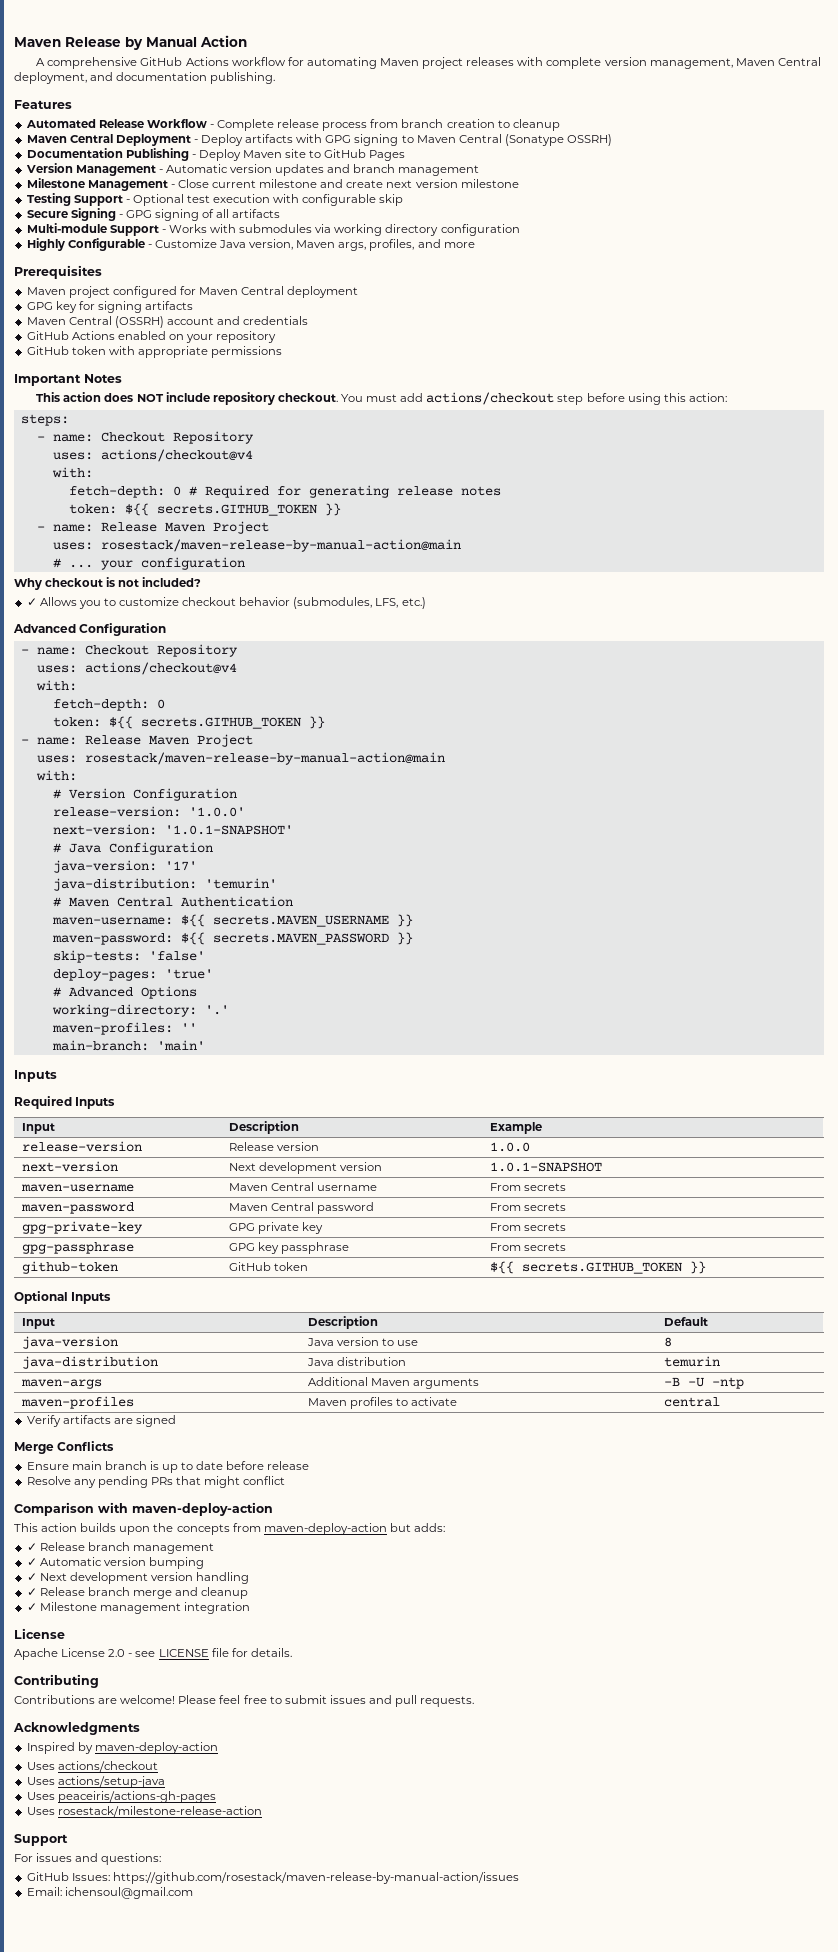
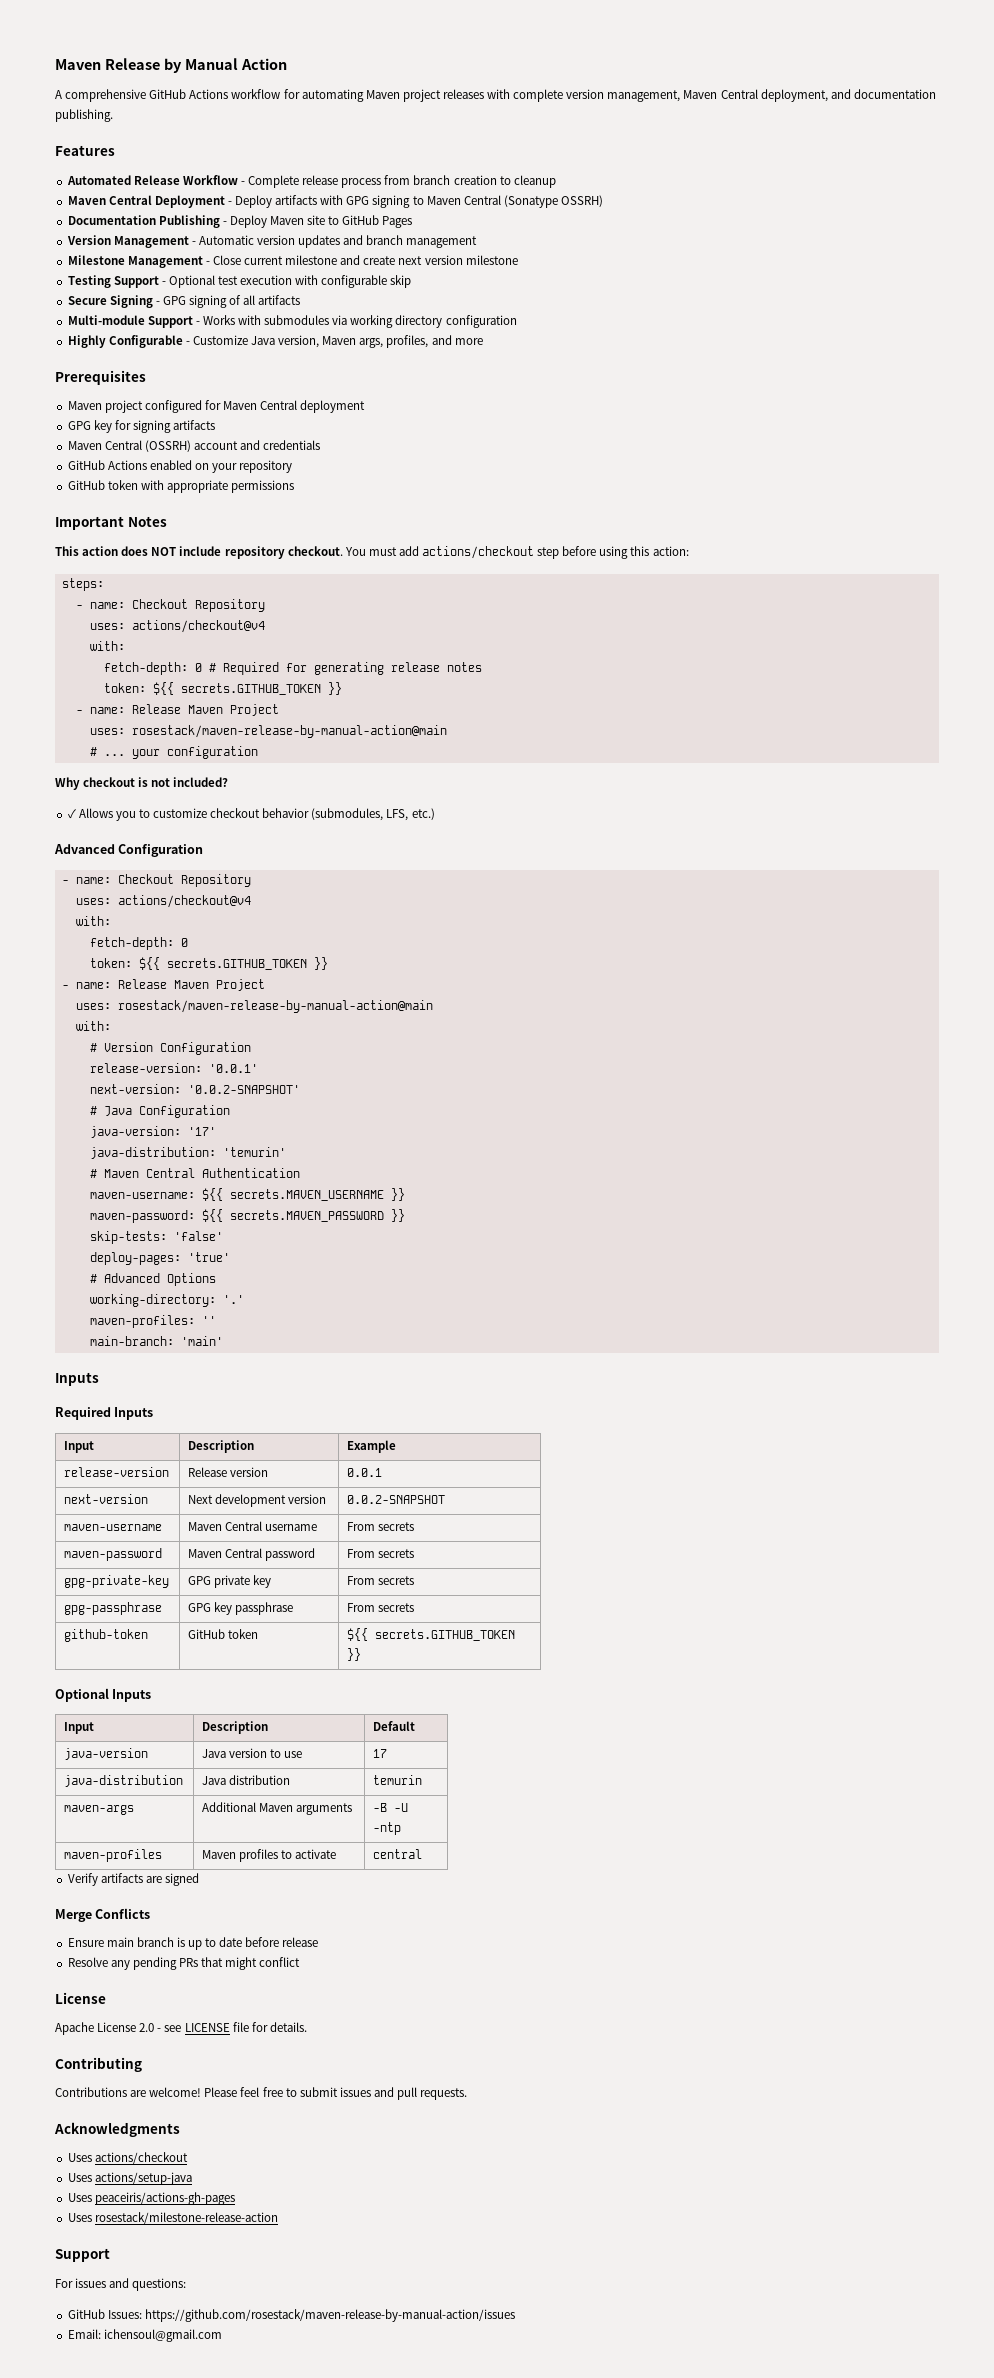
[188,807,245,817] '1.0.0' -> [208,1064,258,1073] '0.0.1'
[164,825,293,835] '1.0.1-SNAPSHOT' -> [187,1085,300,1094] '0.0.2-SNAPSHOT'
[489,1142,530,1152] 1.0.0 -> [347,1468,383,1477] 0.0.1
[489,1162,602,1172] 1.0.1-SNAPSHOT -> [347,1495,446,1504] 0.0.2-SNAPSHOT
[663,1337,672,1347] 8 -> [373,1749,388,1758] 17
[14,1502,273,1516] [14,1523,445,1535] [26,1542,214,1554] [26,1557,204,1569] [26,1572,250,1584] [26,1587,249,1599] [26,1602,250,1614] // Comparison with maven-deploy-action // This action builds upon the concepts from maven-deploy-action but adds: // ✓ Release branch management // ✓ Automatic version bumping // ✓ Next development version handling // ✓ Release branch merge and cleanup // ✓ Milestone management integration -> (301, 1962) none
[26,1742,218,1754] // Inspired by maven-deploy-action -> (180, 2129) none

